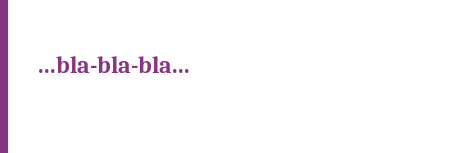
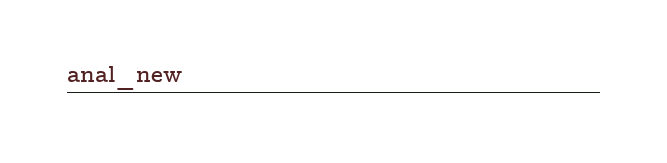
[38,56,190,73] ...bla-bla-bla... -> [67,66,182,90] anal_new

